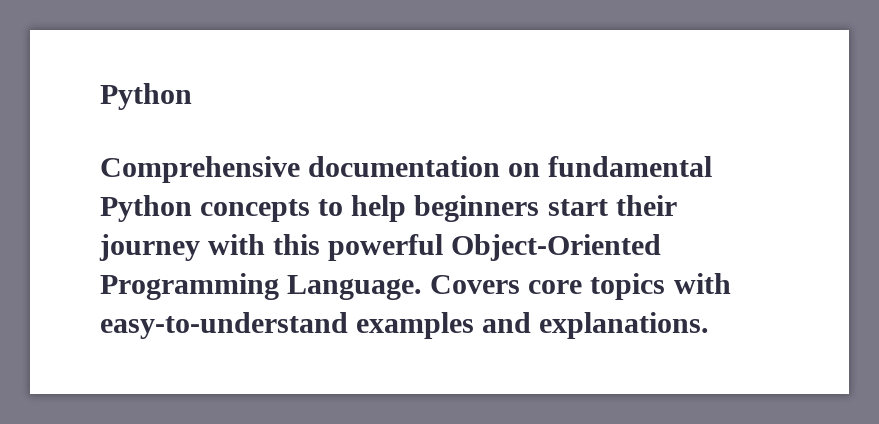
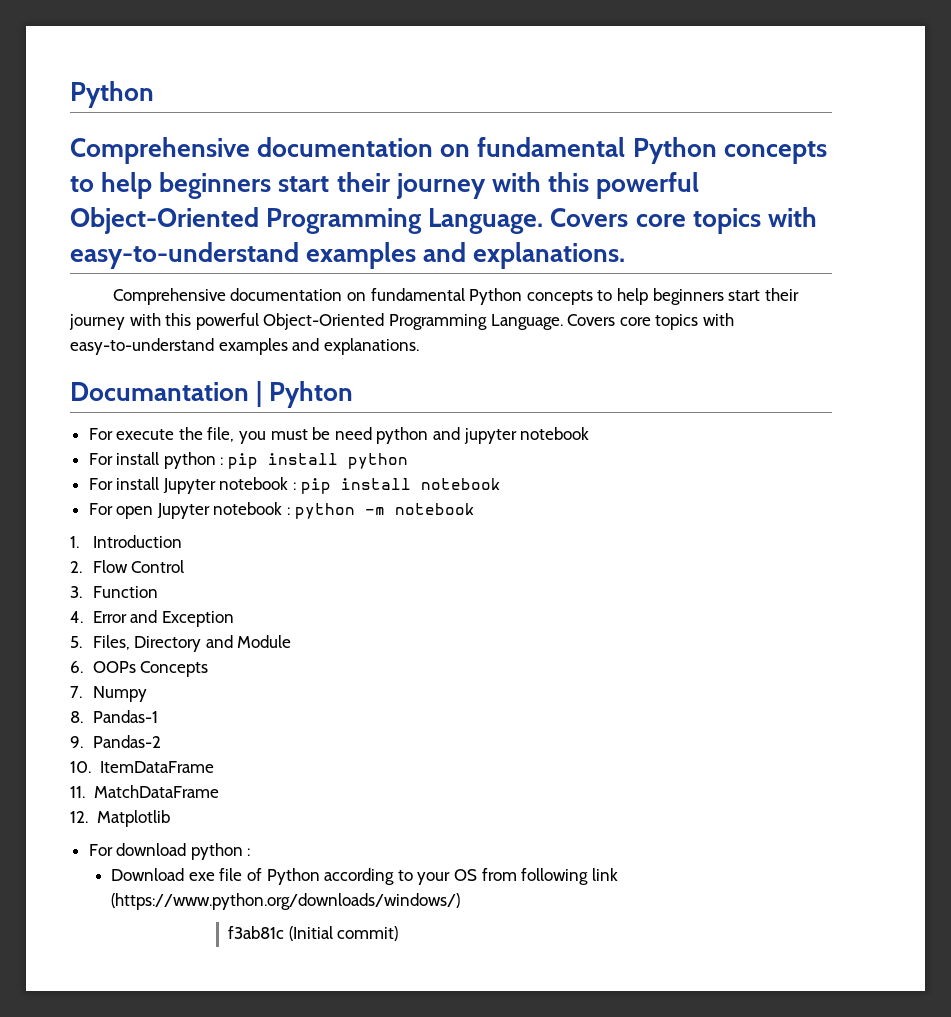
(710, 325) none -> [112,288,799,305] [69,313,734,330] [70,338,419,355] [70,381,354,408] [88,427,590,444] [88,452,409,469] [88,477,501,494] [88,502,475,519] [70,535,182,548] [70,560,185,573] [70,586,158,598] [70,610,234,627] [70,635,292,652] [70,661,209,677] [70,686,147,702] [70,710,158,723] [70,735,161,748] [70,761,214,773] [70,785,219,798] [70,810,170,827] [88,843,251,860] [111,868,618,885] [111,893,461,910] [228,926,399,941] // Comprehensive documentation on fundamental Python concepts to help beginners start their journey with this powerful Object-Oriented Programming Language. Covers core topics with easy-to-understand examples and explanations. // Documantation | Pyhton // For execute the file, you must be need python and jupyter notebook // For install python : pip install python // For install Jupyter notebook : pip install notebook // For open Jupyter notebook : python -m notebook // 1. Introduction // 2. Flow Control // 3. Function // 4. Error and Exception // 5. Files, Directory and Module // 6. OOPs Concepts // 7. Numpy // 8. Pandas-1 // 9. Pandas-2 // 10. ItemDataFrame // 11. MatchDataFrame // 12. Matplotlib // For download python : // Download exe file of Python according to your OS from following link (https://www.python.org/downloads/windows/) // f3ab81c (Initial commit)

